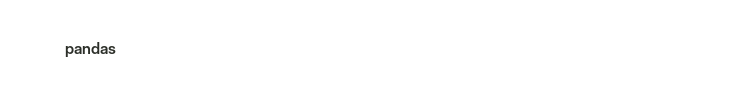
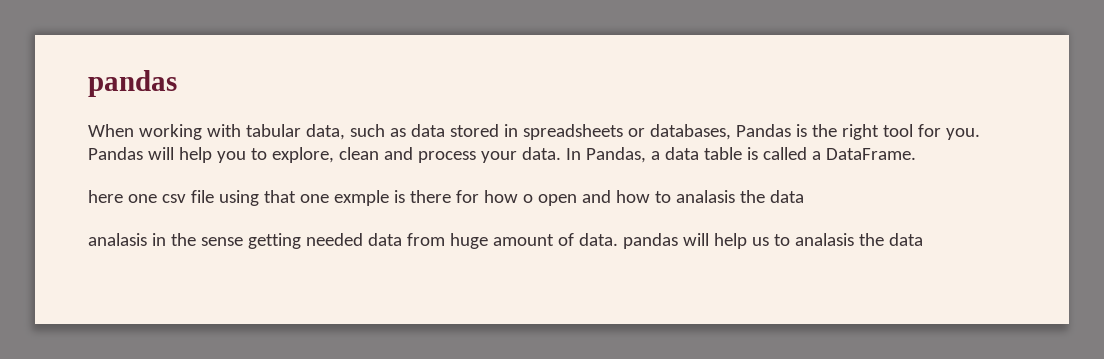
[65,42,116,58] pandas -> [88,70,177,97] [88,124,980,140] [88,147,916,163] [88,190,804,206] [88,233,923,249] pandas // When working with tabular data, such as data stored in spreadsheets or databases, Pandas is the right tool for you. Pandas will help you to explore, clean and process your data. In Pandas, a data table is called a DataFrame. // here one csv file using that one exmple is there for how o open and how to analasis the data // analasis in the sense getting needed data from huge amount of data. pandas will help us to analasis the data

